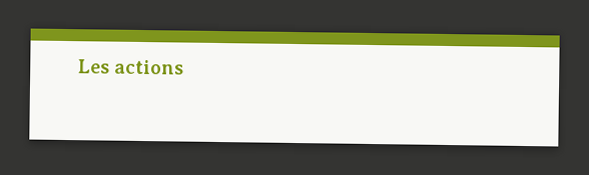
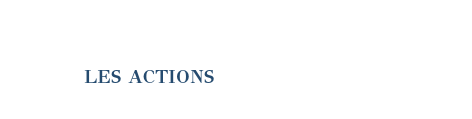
[78,59,185,75] Les actions -> [84,69,214,84] LES ACTIONS

